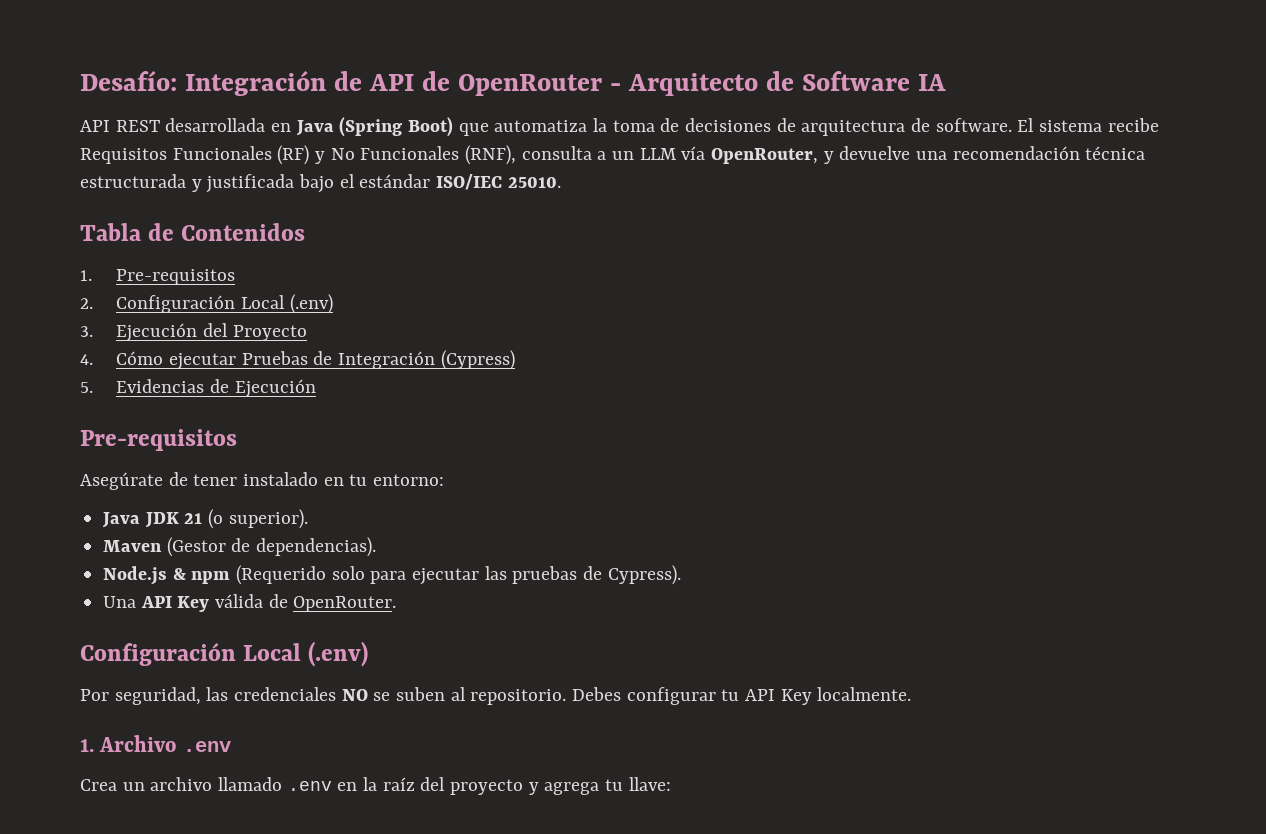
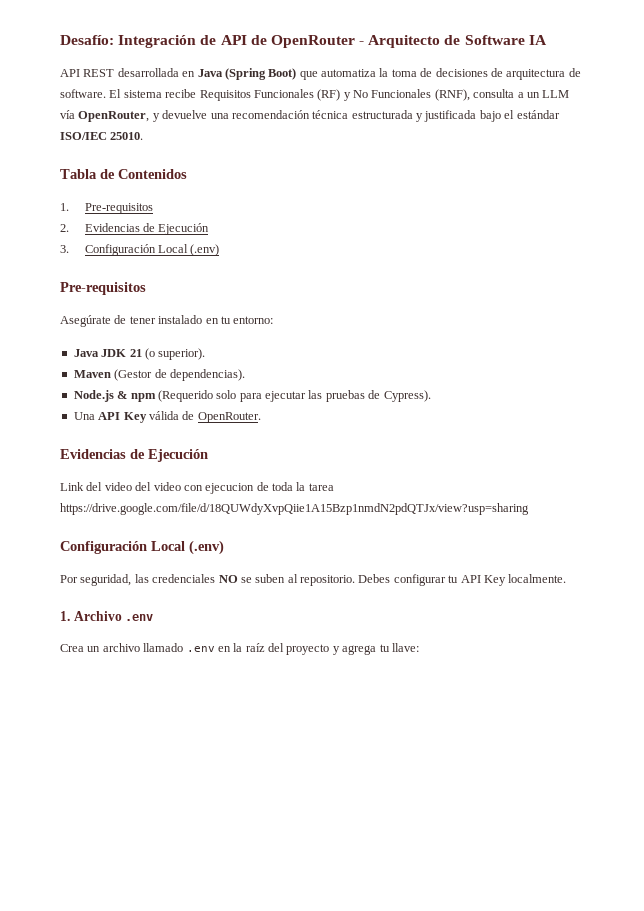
[116,294,333,314] [80,323,307,342] [80,350,515,370] [80,379,316,398] Configuración Local (.env) // 3. Ejecución del Proyecto // 4. Cómo ejecutar Pruebas de Integración (Cypress) // 5. Evidencias de Ejecución -> [84,223,210,235] [60,244,220,256] Evidencias de Ejecución // 3. Configuración Local (.env)
(397, 604) none -> [60,449,208,462] [60,482,334,494] [60,503,529,515] // Evidencias de Ejecución // Link del video del video con ejecucion de toda la tarea https://drive.google.com/file/d/18QUWdyXvpQiie1A15Bzp1nmdN2pdQTJx/view?usp=sharing

